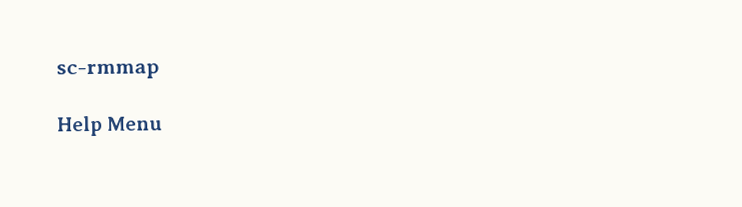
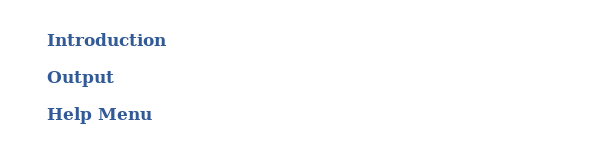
[56,63,160,80] sc-rmmap -> [47,33,166,46] [47,71,114,87] Introduction // Output

